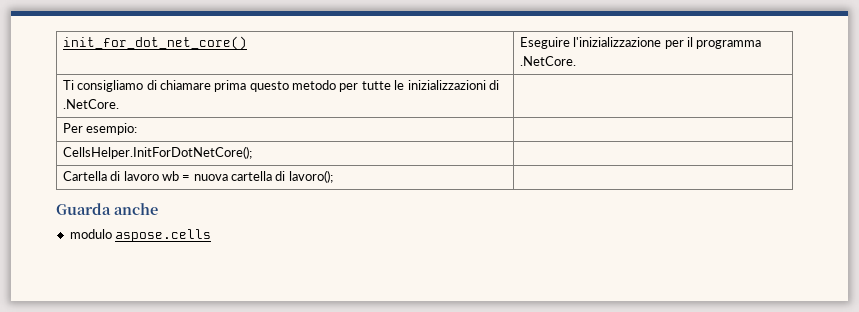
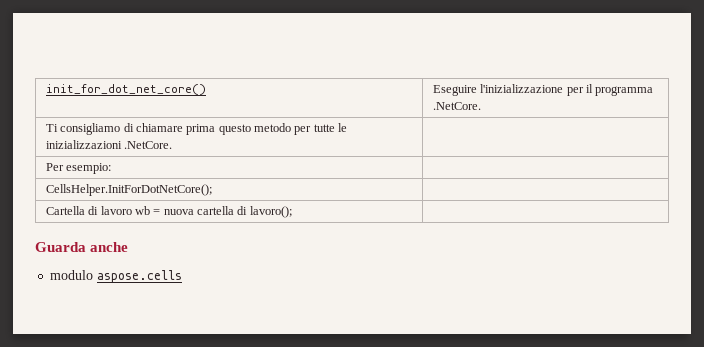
[488,80,499,90] di -> (122, 144) none

